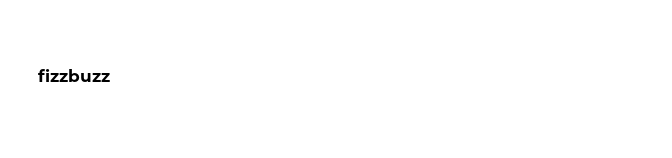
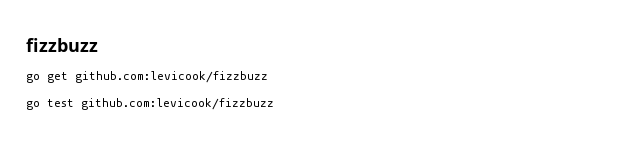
(110, 75) none -> [26,71,268,83] [26,98,274,110] // go get github.com:levicook/fizzbuzz // go test github.com:levicook/fizzbuzz

